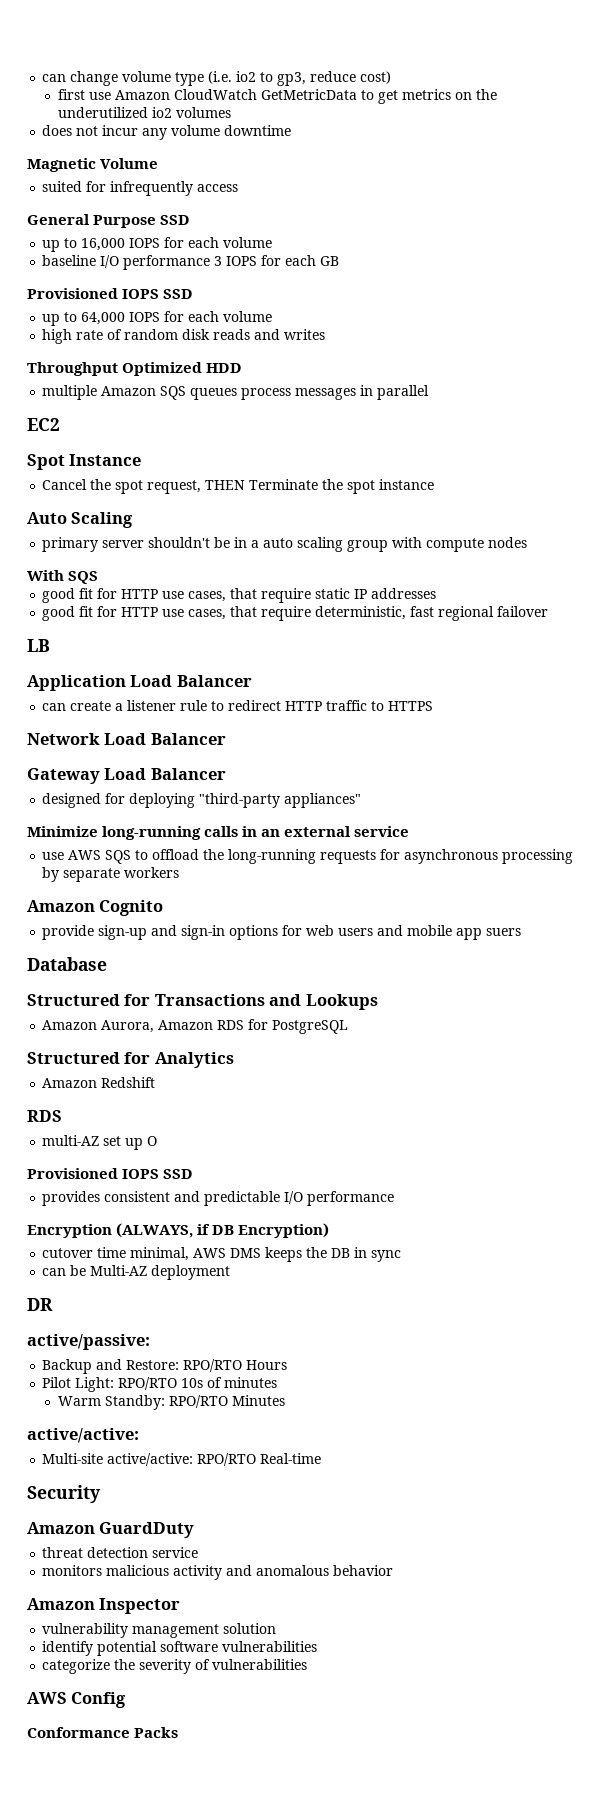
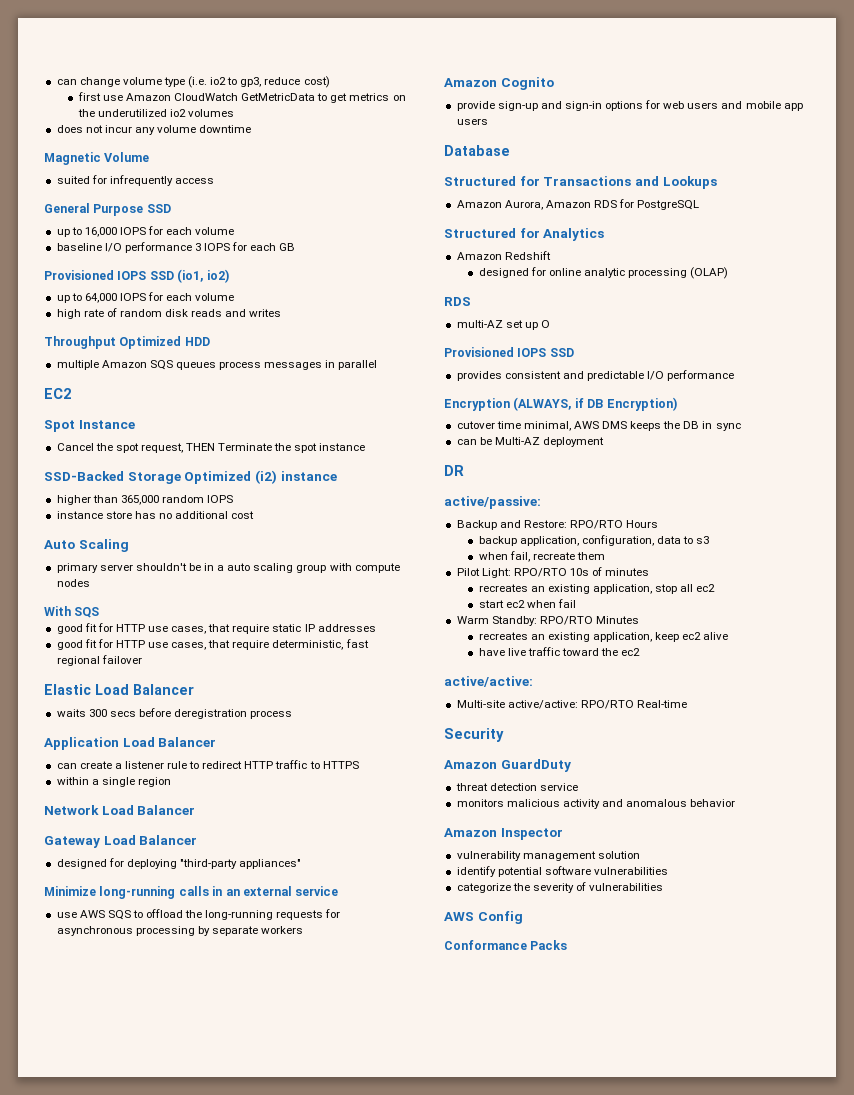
(194, 294) none -> [177,269,229,283] (io1, io2)
(435, 484) none -> [44,470,337,484] [56,495,234,505] [56,511,255,519] // SSD-Backed Storage Optimized (i2) instance // higher than 365,000 random IOPS // instance store has no additional cost
[27,639,50,652] LB -> [44,684,194,695] [56,708,293,719] Elastic Load Balancer // waits 300 secs before deregistration process
(434, 706) none -> [56,777,171,787] // within a single region
[486,928,522,936] suers -> [456,118,488,125] users
(156, 1082) none -> [478,267,729,279] // designed for online analytic processing (OLAP)
(288, 1365) none -> [478,535,710,546] [478,551,606,562] // backup application, configuration, data to s3 // when fail, recreate them
[57,1395,285,1410] Warm Standby: RPO/RTO Minutes -> [478,584,716,594] [478,599,577,608] [456,616,639,626] [478,632,729,642] [478,647,641,656] recreates an existing application, stop all ec2 // start ec2 when fail // Warm Standby: RPO/RTO Minutes // recreates an existing application, keep ec2 alive // have live traffic toward the ec2

